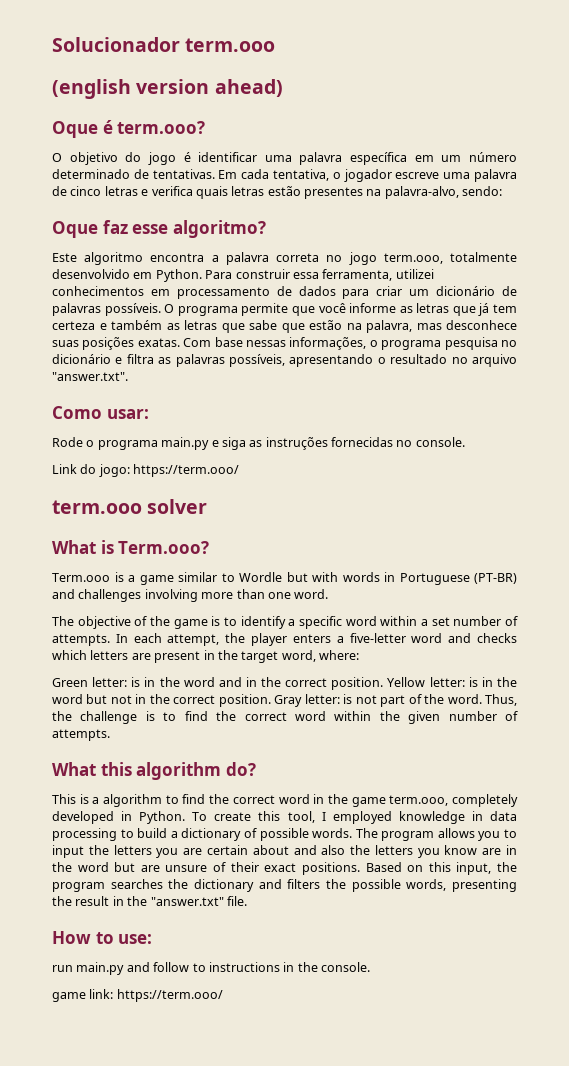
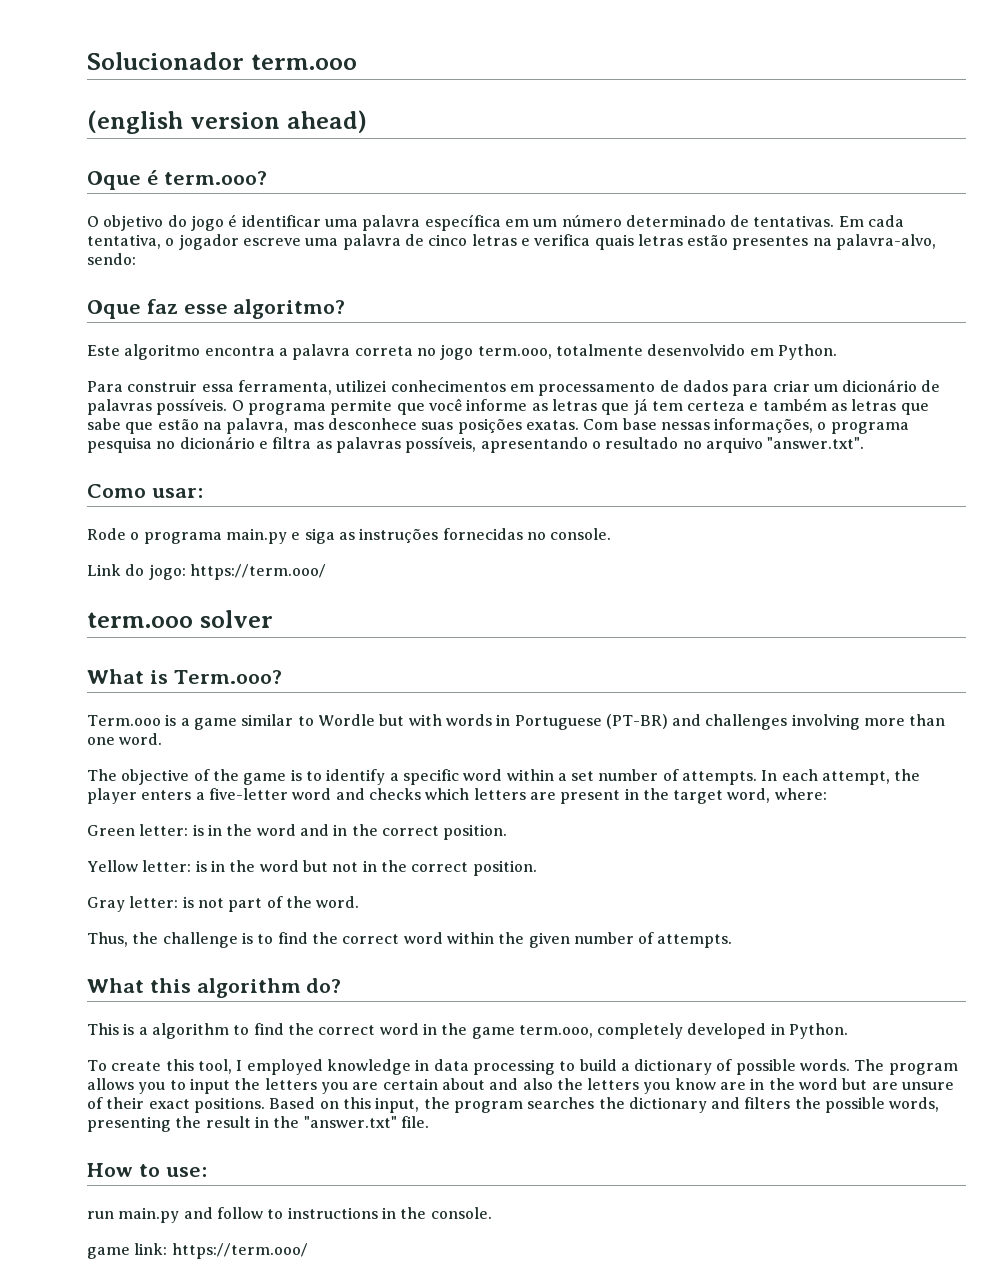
(202, 275) none -> (837, 352) //
(384, 683) none -> (508, 832) //
(271, 700) none -> (537, 868) //
(482, 699) none -> (360, 902) //
(186, 817) none -> (849, 1031) //

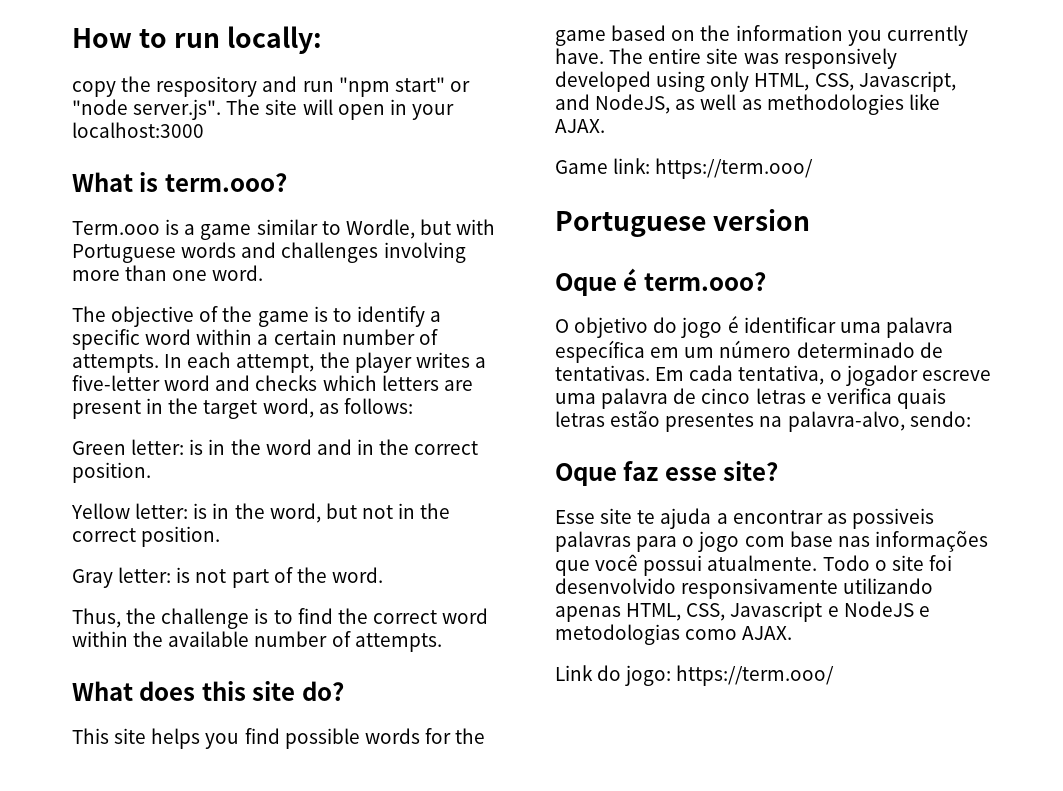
[87,52,357,70] [87,110,183,134] Solucionador term.ooo // (english -> [72,26,323,54] [72,76,470,97] [72,99,454,120] [72,122,204,138] [72,172,287,192] [72,219,496,240] [72,242,466,263] [72,265,264,281] [72,306,442,327] [72,329,438,350] [72,352,486,373] [72,375,473,391] [72,398,413,419] [72,439,479,455] [72,462,151,483] [71,503,451,523] [72,526,221,547] [72,567,383,588] [72,608,489,629] [72,631,442,652] [72,681,344,701] [72,728,486,749] [555,25,968,46] [555,48,897,69] [555,71,956,92] [555,94,940,115] [555,119,605,133] [555,158,814,179] [555,211,706,237] How to run locally: // copy the respository and run "npm start" or "node server.js". The site will open in your localhost:3000 // What is term.ooo? // Term.ooo is a game similar to Wordle, but with Portuguese words and challenges involving more than one word. // The objective of the game is to identify a specific word within a certain number of attempts. In each attempt, the player writes a five-letter word and checks which letters are present in the target word, as follows: // Green letter: is in the word and in the correct position. // Yellow letter: is in the word, but not in the correct position. // Gray letter: is not part of the word. // Thus, the challenge is to find the correct word within the available number of attempts. // What does this site do? // This site helps you find possible words for the game based on the information you currently have. The entire site was responsively developed using only HTML, CSS, Javascript, and NodeJS, as well as methodologies like AJAX. // Game link: https://term.ooo/ // Portuguese
[286,110,367,133] ahead) -> (811, 220) none
[233,299,346,319] [87,344,837,360] [87,379,941,396] [87,398,929,415] [87,418,909,434] [87,436,865,453] [87,484,203,498] [87,528,612,544] [87,564,326,580] [87,610,273,628] [87,669,282,684] [87,714,946,730] [87,733,163,745] [87,769,921,785] [87,788,827,804] [87,824,508,840] [87,860,537,876] [87,896,360,912] [87,932,733,948] [87,978,342,998] [87,1023,849,1039] [87,1059,958,1075] [87,1078,955,1094] [87,1097,940,1113] [87,1116,429,1132] [87,1163,207,1177] [87,1207,492,1223] [87,1243,168,1259] algoritmo? // Este algoritmo encontra a palavra correta no jogo term.ooo, totalmente desenvolvido em Python. // Para construir essa ferramenta, utilizei conhecimentos em processamento de dados para criar um dicionário de palavras possíveis. O programa permite que você informe as letras que já tem certeza e também as letras que sabe que estão na palavra, mas desconhece suas posições exatas. Com base nessas informações, o programa pesquisa no dicionário e filtra as palavras possíveis, apresentando o resultado no arquivo "answer.txt". // Como usar: // Rode o programa main.py e siga as instruções fornecidas no console. // Link do jogo: https://term.ooo/ // term.ooo solver // What is Term.ooo? // Term.ooo is a game similar to Wordle but with words in Portuguese (PT-BR) and challenges involving more than one word. // The objective of the game is to identify a specific word within a set number of attempts. In each attempt, the player enters a five-letter word and checks which letters are present in the target word, where: // Green letter: is in the word and in the correct position. // Yellow letter: is in the word but not in the correct position. // Gray letter: is not part of the word. // Thus, the challenge is to find the correct word within the given number of attempts. // What this algorithm do? // This is a algorithm to find the correct word in the game term.ooo, completely developed in Python. // To create this tool, I employed knowledge in data processing to build a dictionary of possible words. The program allows you to input the letters you are certain about and also the letters you know are in the word but are unsure of their exact positions. Based on this input, the program searches the dictionary and filters the possible words, presenting the result in the "answer.txt" file. // How to use: // run main.py and follow to instructions in the console. // game link: -> [723,461,779,481] [555,508,934,529] [555,531,988,552] [555,554,952,576] [555,578,934,599] [555,601,930,622] [555,624,793,645] [555,665,672,686] site? // Esse site te ajuda a encontrar as possiveis palavras para o jogo com base nas informações que você possui atualmente. Todo o site foi desenvolvido responsivamente utilizando apenas HTML, CSS, Javascript e NodeJS e metodologias como AJAX. // Link do jogo:

